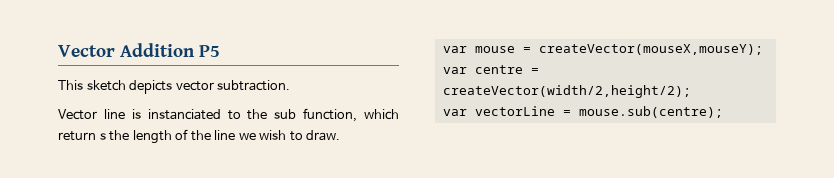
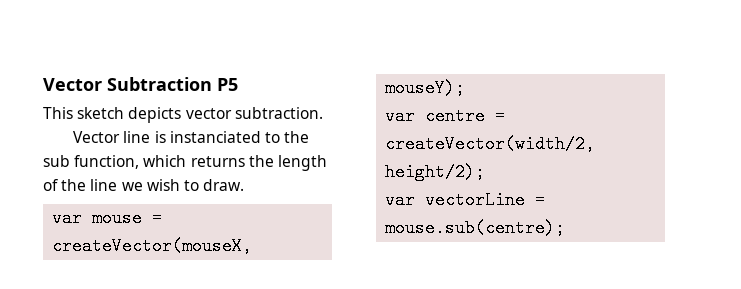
[58,43,196,57] Vector Addition -> [43,77,212,91] Vector Subtraction
[58,131,106,141] return s -> [190,156,245,167] returns

